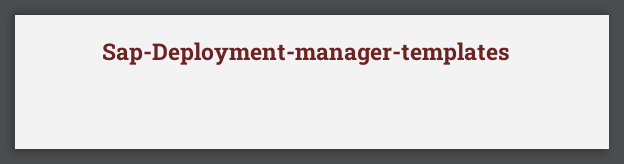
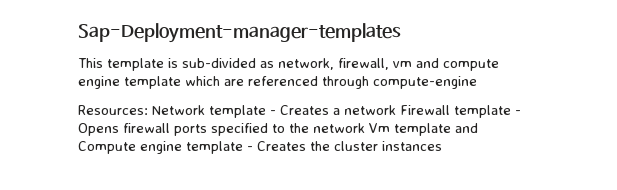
(510, 53) none -> [78,58,499,71] [78,76,477,89] [78,105,521,118] [78,123,478,136] [78,141,442,154] // This template is sub-divided as network, firewall, vm and compute engine template which are referenced through compute-engine // Resources: Network template - Creates a network Firewall template - Opens firewall ports specified to the network Vm template and Compute engine template - Creates the cluster instances

